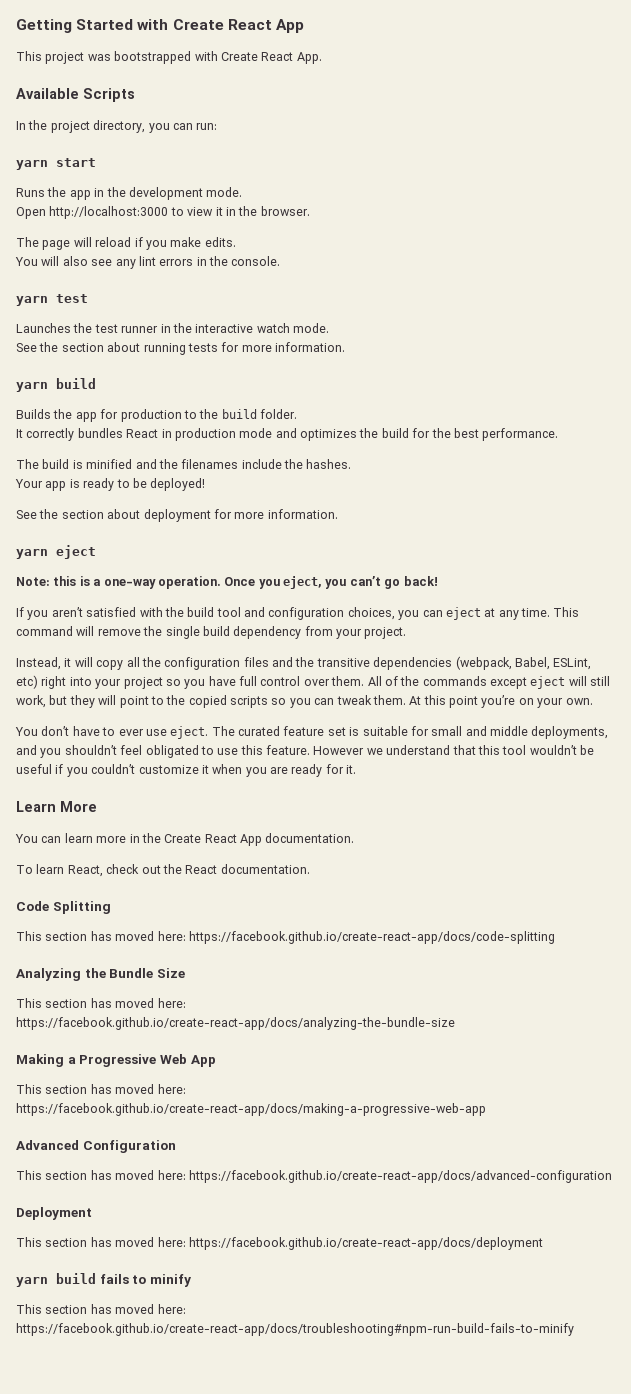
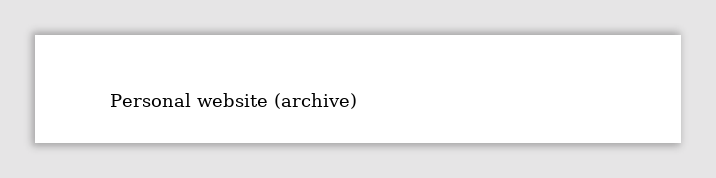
[16,19,304,33] [16,51,322,64] [16,88,135,102] [16,120,218,133] [16,158,96,170] [16,187,243,200] [16,206,310,219] [16,237,236,250] [15,256,281,269] [16,294,88,306] [16,323,329,333] [16,342,345,355] [16,378,96,392] [16,409,297,422] [16,428,559,441] [16,459,352,469] [15,478,206,491] [16,509,338,522] [16,545,96,559] [16,576,438,589] [16,607,580,620] [16,626,407,639] [16,656,592,670] [16,675,611,689] [16,695,593,708] [15,726,609,739] [16,745,594,758] [16,764,357,777] [16,801,97,812] [15,833,355,846] [16,864,310,877] [16,901,111,914] [16,931,555,944] [16,968,185,981] [16,998,186,1008] [16,1017,455,1030] [16,1054,216,1067] [16,1084,186,1094] [16,1103,486,1116] [16,1140,176,1153] [16,1170,612,1183] [16,1207,92,1220] [16,1237,543,1250] [16,1273,191,1287] [16,1304,186,1314] [16,1323,574,1336] Getting Started with Create React App // This project was bootstrapped with Create React App. // Available Scripts // In the project directory, you can run: // yarn start // Runs the app in the development mode. // Open http://localhost:3000 to view it in the browser. // The page will reload if you make edits. // You will also see any lint errors in the console. // yarn test // Launches the test runner in the interactive watch mode. // See the section about running tests for more information. // yarn build // Builds the app for production to the build folder. // It correctly bundles React in production mode and optimizes the build for the best performance. // The build is minified and the filenames include the hashes. // Your app is ready to be deployed! // See the section about deployment for more information. // yarn eject // Note: this is a one-way operation. Once you eject, you can’t go back! // If you aren’t satisfied with the build tool and configuration choices, you can eject at any time. This command will remove the single build dependency from your project. // Instead, it will copy all the configuration files and the transitive dependencies (webpack, Babel, ESLint, etc) right into your project so you have full control over them. All of the commands except eject will still work, but they will point to the copied scripts so you can tweak them. At this point you’re on your own. // You don’t have to ever use eject. The curated feature set is suitable for small and middle deployments, and you shouldn’t feel obligated to use this feature. However we understand that this tool wouldn’t be useful if you couldn’t customize it when you are ready for it. // Learn More // You can learn more in the Create React App documentation. // To learn React, check out the React documentation. // Code Splitting // This section has moved here: https://facebook.github.io/create-react-app/docs/code-splitting // Analyzing the Bundle Size // This section has moved here: https://facebook.github.io/create-react-app/docs/analyzing-the-bundle-size // Making a Progressive Web App // This section has moved here: https://facebook.github.io/create-react-app/docs/making-a-progressive-web-app // Advanced Configuration // This section has moved here: https://facebook.github.io/create-react-app/docs/advanced-configuration // Deployment // This section has moved here: https://facebook.github.io/create-react-app/docs/deployment // yarn build fails to minify // This section has moved here: https://facebook.github.io/create-react-app/docs/troubleshooting#npm-run-build-fails-to-minify -> [110,93,357,109] Personal website (archive)

